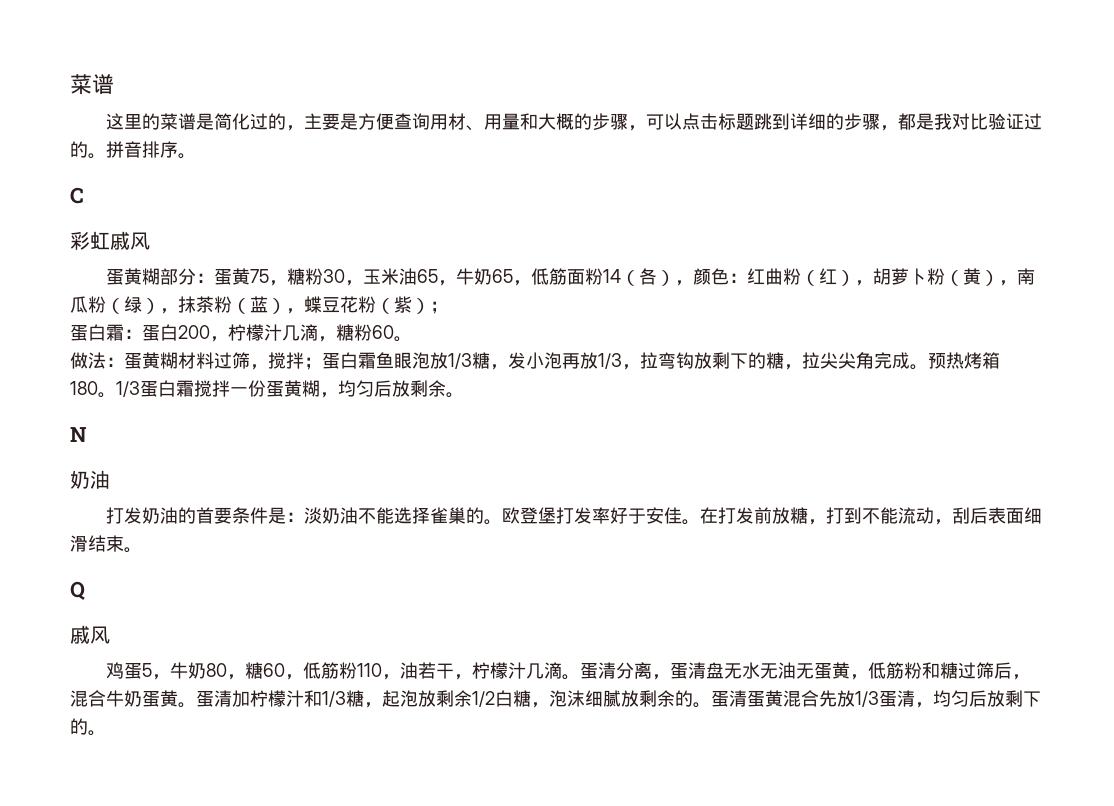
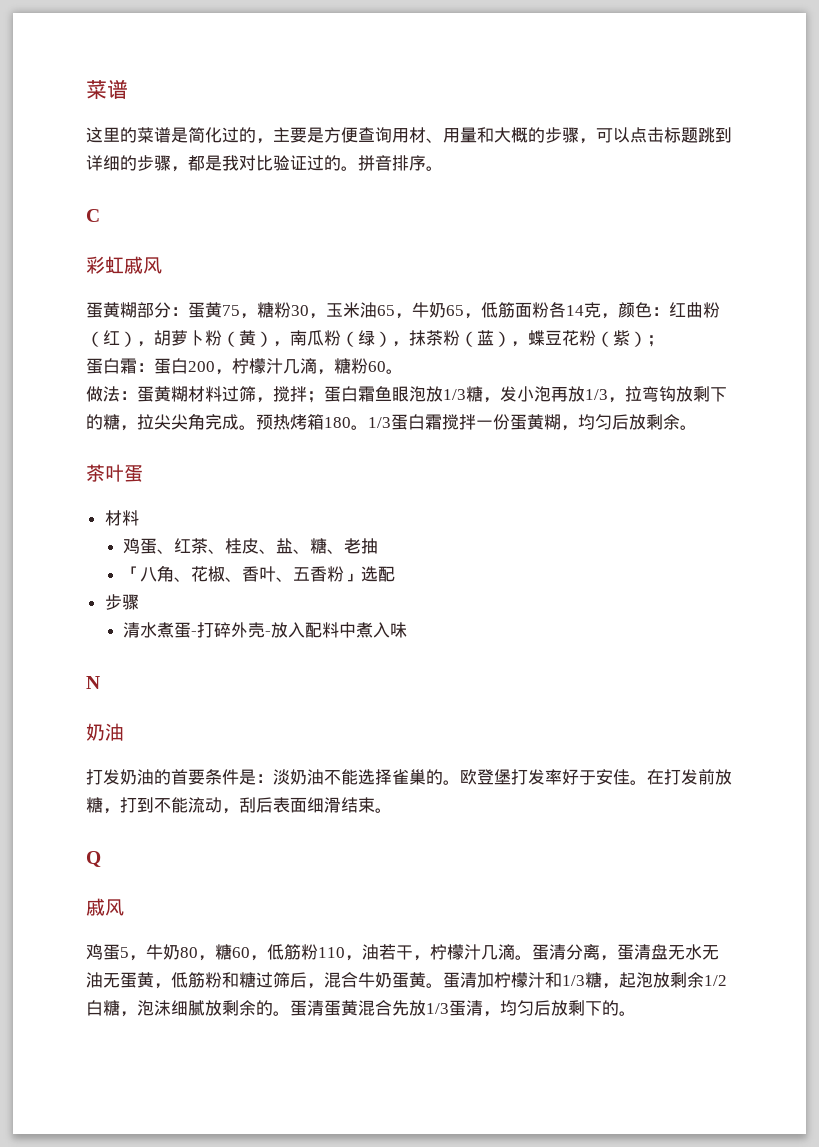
[603,268,676,286] 14（各） -> [549,302,601,318] 各14克
(464, 395) none -> [86,464,143,482] [104,510,139,526] [123,538,379,554] [123,565,396,582] [104,594,139,610] [123,622,408,638] // 茶叶蛋 // 材料 // 鸡蛋、红茶、桂皮、盐、糖、老抽 // 「八角、花椒、香叶、五香粉」选配 // 步骤 // 清水煮蛋-打碎外壳-放入配料中煮入味

